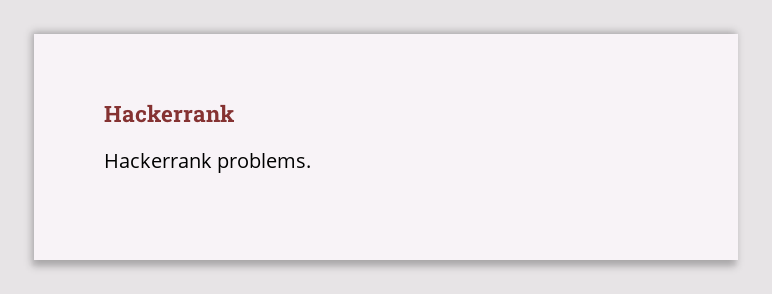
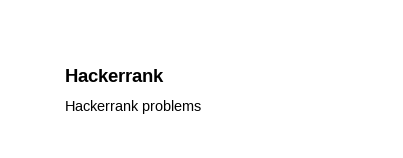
[217,153,312,173] problems. -> [142,100,201,114] problems

